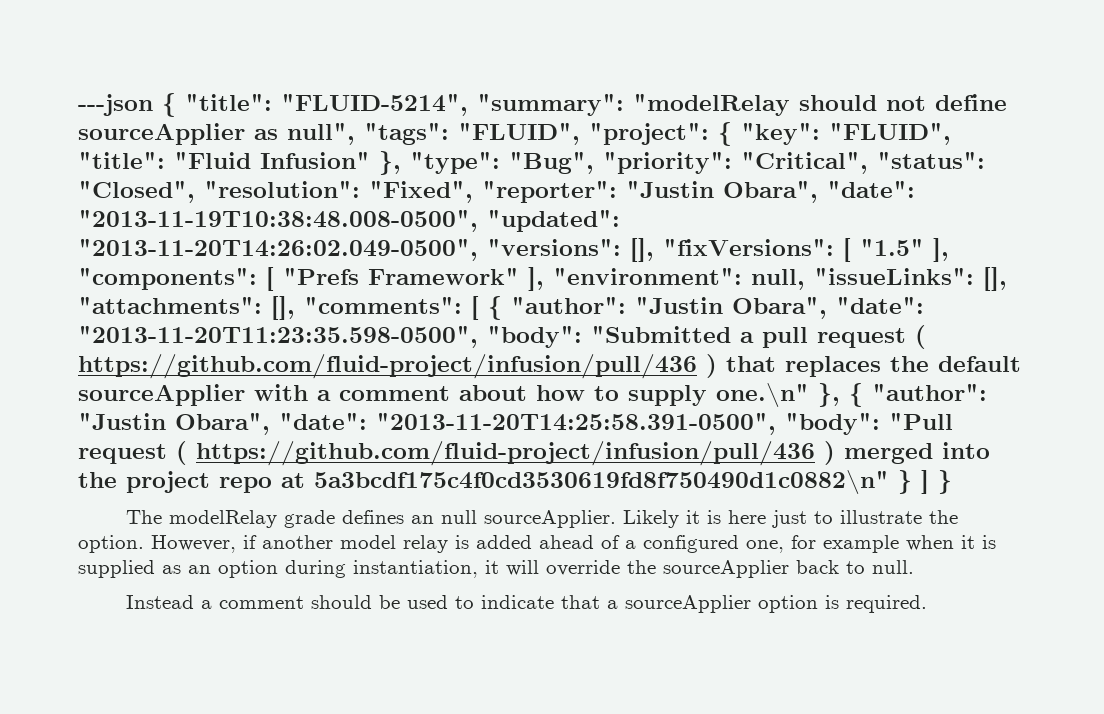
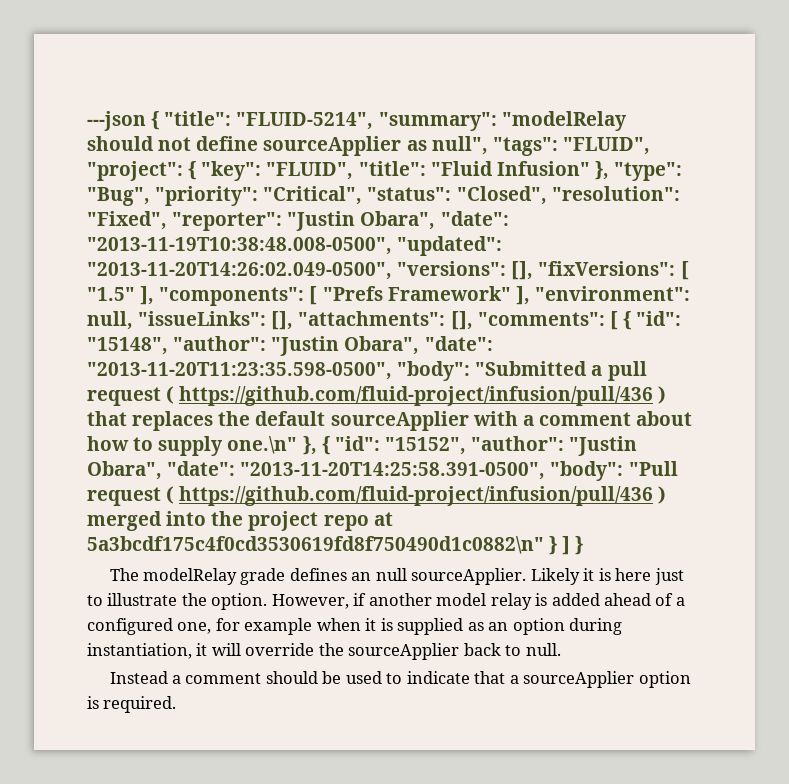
(502, 308) none -> [636,311,682,326] [87,337,168,355] "id": "15148",
(863, 395) none -> [334,436,466,455] "id": "15152",

